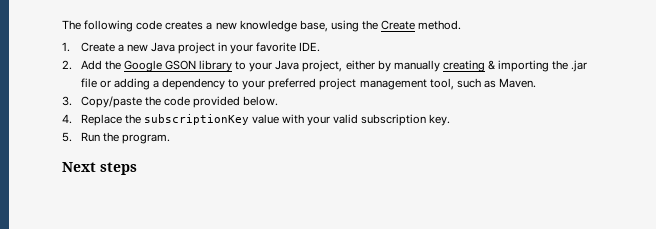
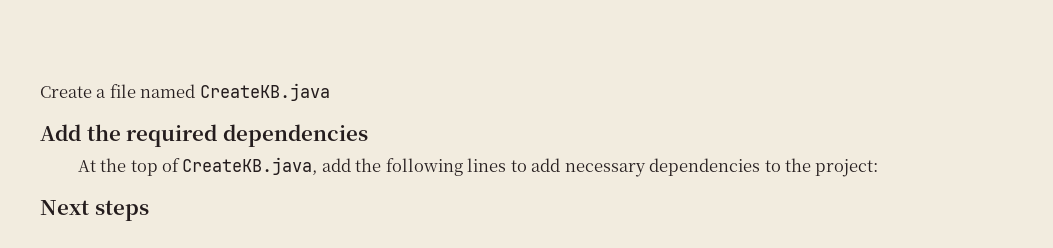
[62,20,462,32] [62,42,321,54] [62,60,588,72] [80,78,536,90] [62,96,279,108] [62,114,451,126] [62,132,170,144] The following code creates a new knowledge base, using the Create method. // 1. Create a new Java project in your favorite IDE. // 2. Add the Google GSON library to your Java project, either by manually creating & importing the .jar file or adding a dependency to your preferred project management tool, such as Maven. // 3. Copy/paste the code provided below. // 4. Replace the subscriptionKey value with your valid subscription key. // 5. Run the program. -> [40,83,330,101] [40,124,368,147] [77,157,879,177] Create a file named CreateKB.java // Add the required dependencies // At the top of CreateKB.java, add the following lines to add necessary dependencies to the project:

